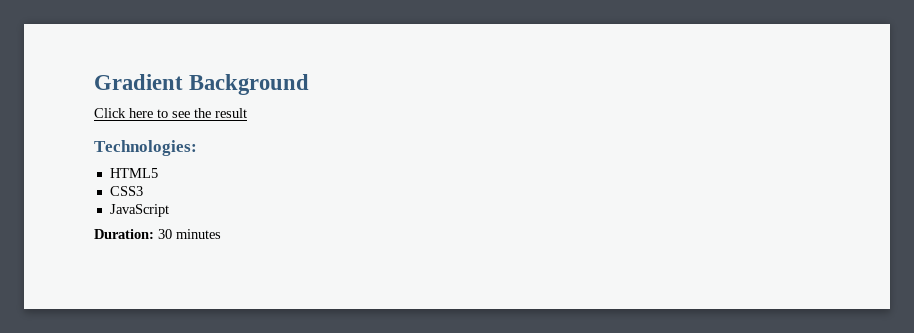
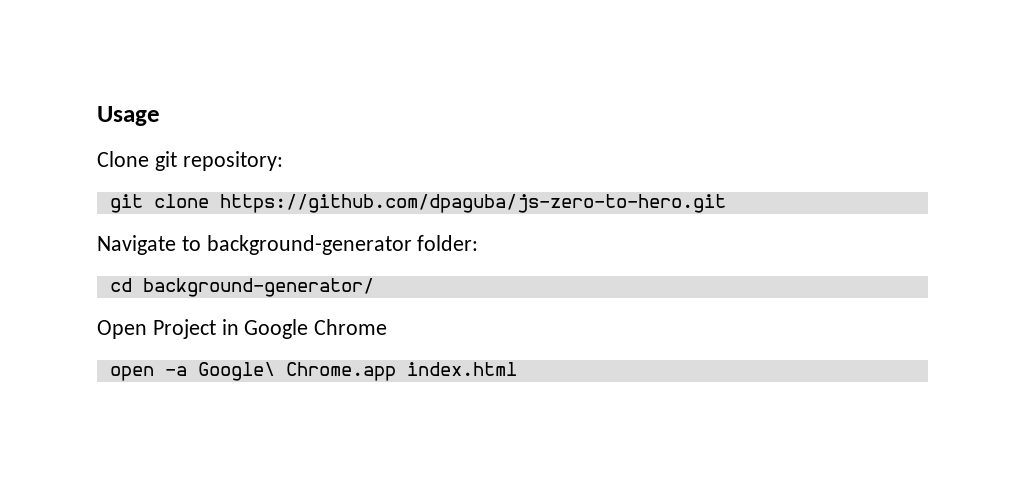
[94,74,310,95] [94,108,247,118] [94,140,197,156] [109,168,158,178] [109,186,143,196] [109,204,169,217] [94,229,221,239] Gradient Background // Click here to see the result // Technologies: // HTML5 // CSS3 // JavaScript // Duration: 30 minutes -> [97,106,160,126] [97,151,283,171] [109,194,726,213] [97,235,479,255] [109,278,374,297] [97,319,388,339] [109,362,517,381] Usage // Clone git repository: // git clone https://github.com/dpaguba/js-zero-to-hero.git // Navigate to background-generator folder: // cd background-generator/ // Open Project in Google Chrome // open -a Google\ Chrome.app index.html

